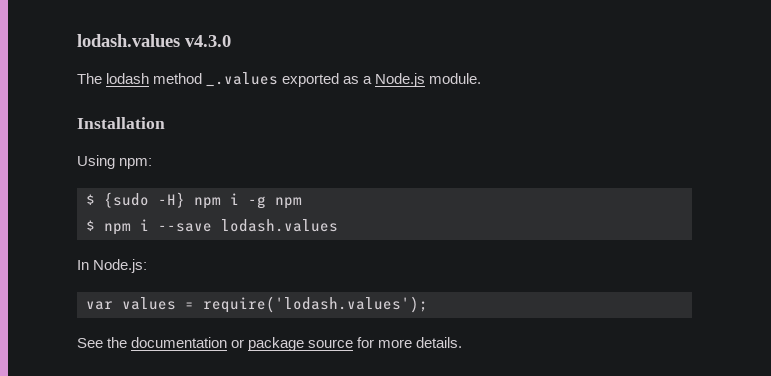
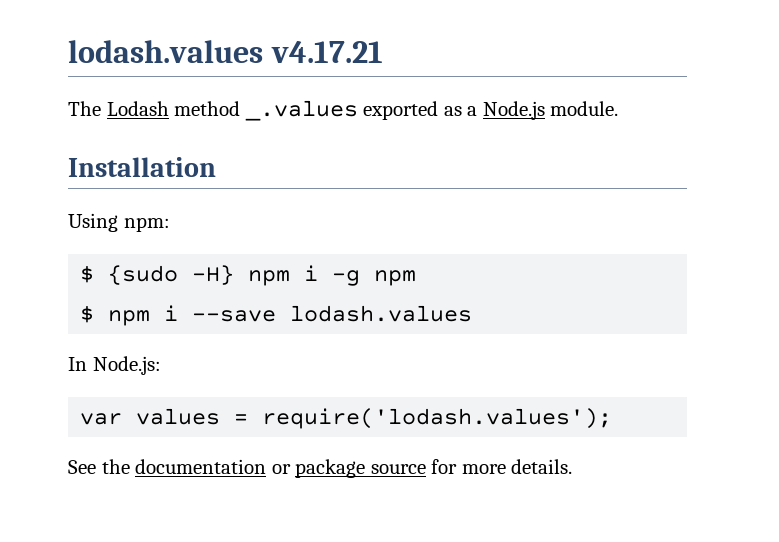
[77,34,231,47] lodash.values v4.3.0 -> [68,40,383,63] lodash.values v4.17.21
[106,73,150,84] lodash -> [106,101,169,116] Lodash

